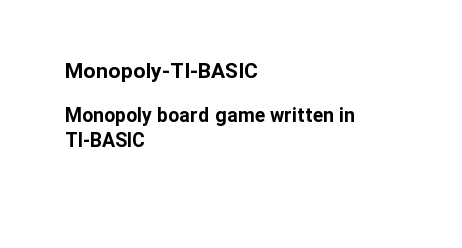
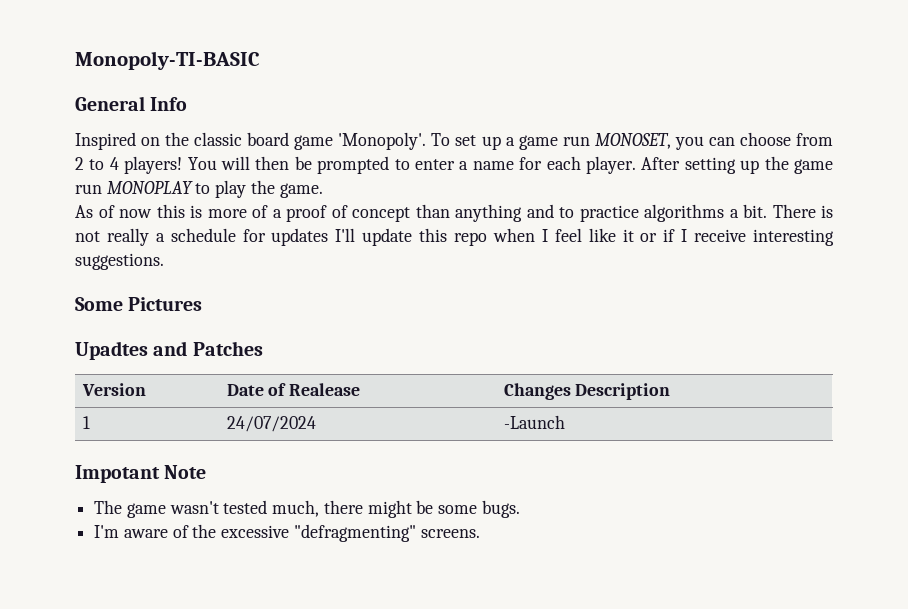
[65,107,356,126] [65,132,145,147] Monopoly board game written in TI-BASIC -> [75,96,188,111] [75,132,833,150] [75,156,833,174] [75,180,323,198] [75,204,833,222] [75,228,835,246] [75,253,164,270] [75,297,203,311] [75,341,263,360] [81,383,146,396] [226,383,361,396] [503,383,671,400] [82,416,90,429] [226,416,316,432] [503,415,565,429] [75,465,207,483] [94,500,520,518] [94,524,480,542] General Info // Inspired on the classic board game 'Monopoly'. To set up a game run MONOSET, you can choose from 2 to 4 players! You will then be prompted to enter a name for each player. After setting up the game run MONOPLAY to play the game. // As of now this is more of a proof of concept than anything and to practice algorithms a bit. There is not really a schedule for updates I'll update this repo when I feel like it or if I receive interesting suggestions. // Some Pictures // Upadtes and Patches // Version | Date of Realease | Changes Description // 1 | 24/07/2024 | -Launch // Impotant Note // The game wasn't tested much, there might be some bugs. // I'm aware of the excessive "defragmenting" screens.

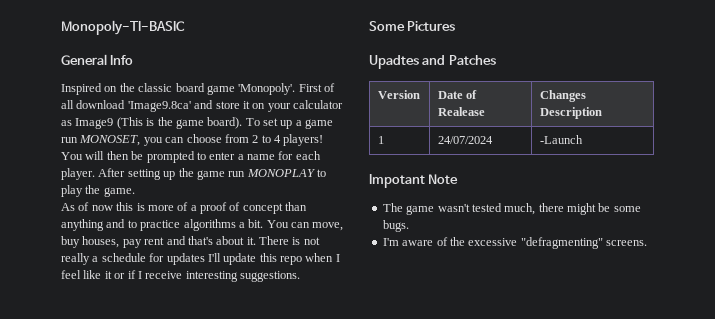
(427, 141) none -> [298,83,335,92] [61,100,343,112] [61,117,243,129] First of all download 'Image9.8ca' and store it on your calculator as Image9 (This is the game board).
(767, 211) none -> [266,220,344,231] [61,236,256,248] You can move, buy houses, pay rent and that's about it.

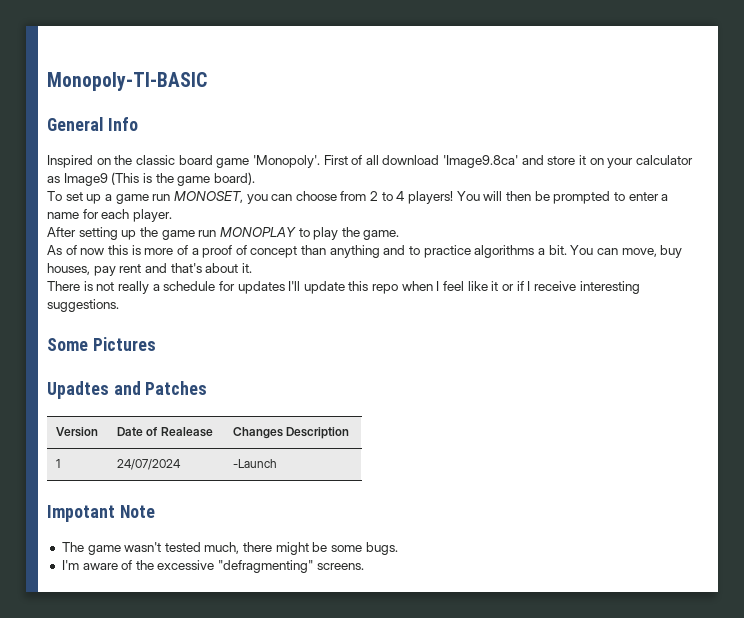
(243, 123) none -> (255, 178) //
(95, 174) none -> (172, 215) //
(256, 241) none -> (252, 268) //

